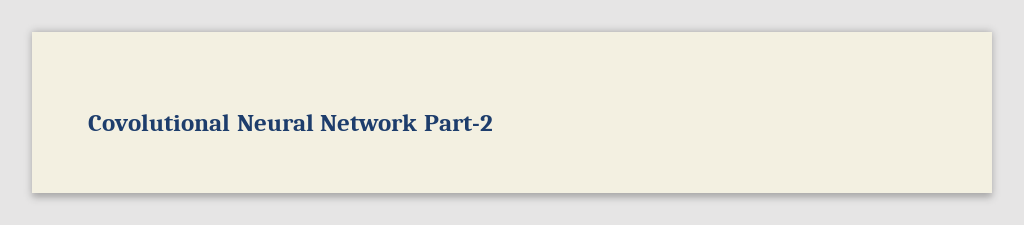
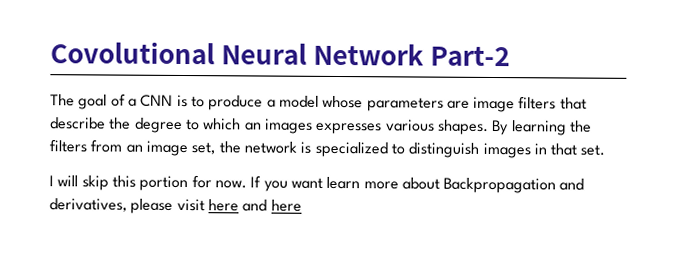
(493, 123) none -> [50,93,587,113] [50,117,592,136] [49,139,606,159] [49,175,585,194] [49,198,302,214] // The goal of a CNN is to produce a model whose parameters are image filters that describe the degree to which an images expresses various shapes. By learning the filters from an image set, the network is specialized to distinguish images in that set. // I will skip this portion for now. If you want learn more about Backpropagation and derivatives, please visit here and here

